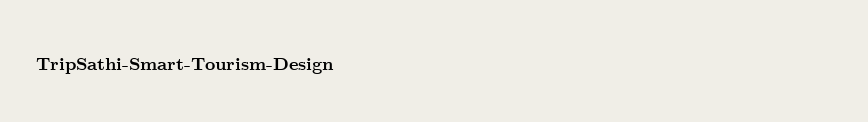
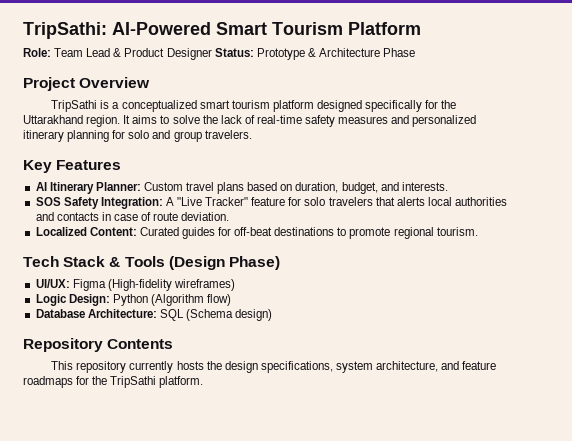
[36,58,334,74] TripSathi-Smart-Tourism-Design -> [23,22,421,39] [23,48,416,60] [23,77,151,91] [51,100,457,112] [23,115,477,127] [23,130,252,142] [23,160,122,173] [35,182,448,194] [35,197,508,209] [35,212,230,221] [35,227,478,239] [23,256,280,270] [35,279,235,291] [35,294,232,306] [35,309,273,321] [23,338,174,352] [51,361,497,373] [23,376,204,388] TripSathi: AI-Powered Smart Tourism Platform // Role: Team Lead & Product Designer Status: Prototype & Architecture Phase // Project Overview // TripSathi is a conceptualized smart tourism platform designed specifically for the Uttarakhand region. It aims to solve the lack of real-time safety measures and personalized itinerary planning for solo and group travelers. // Key Features // AI Itinerary Planner: Custom travel plans based on duration, budget, and interests. // SOS Safety Integration: A "Live Tracker" feature for solo travelers that alerts local authorities and contacts in case of route deviation. // Localized Content: Curated guides for off-beat destinations to promote regional tourism. // Tech Stack & Tools (Design Phase) // UI/UX: Figma (High-fidelity wireframes) // Logic Design: Python (Algorithm flow) // Database Architecture: SQL (Schema design) // Repository Contents // This repository currently hosts the design specifications, system architecture, and feature roadmaps for the TripSathi platform.

